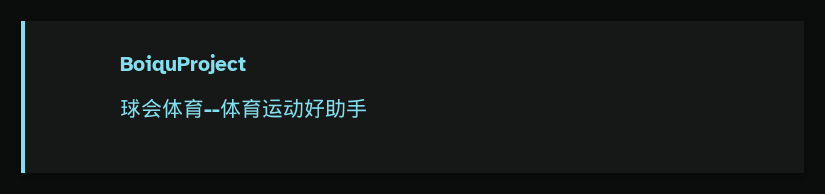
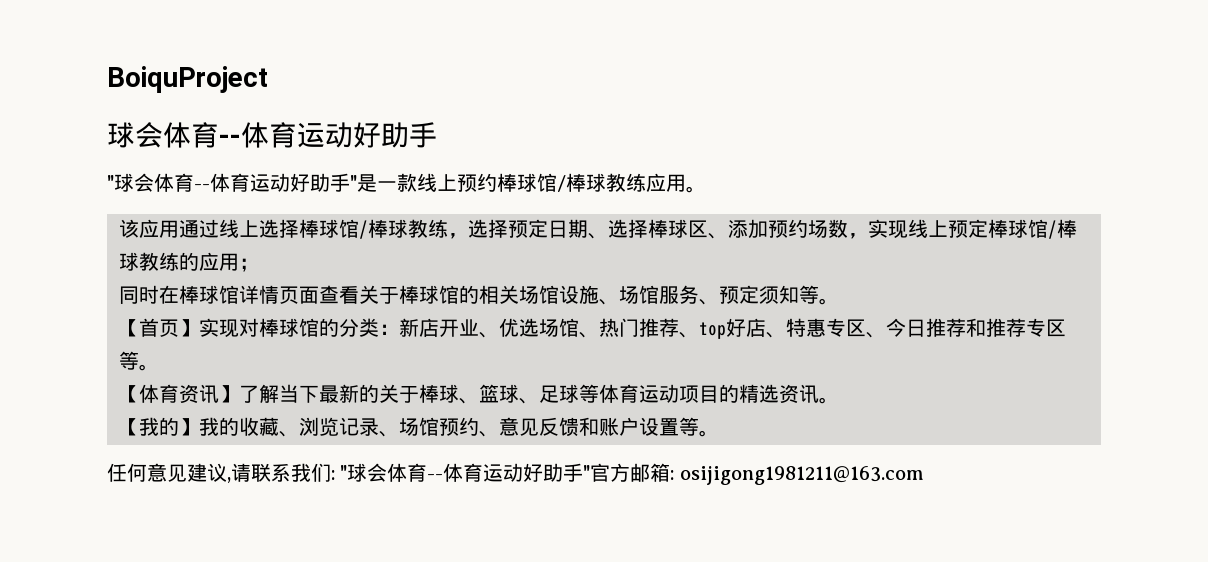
(367, 108) none -> [107,173,706,193] [119,219,1077,239] [119,252,259,272] [119,285,839,305] [119,318,1066,339] [119,351,159,371] [119,384,839,404] [119,417,719,437] [107,463,924,485] // "球会体育--体育运动好助手"是一款线上预约棒球馆/棒球教练应用。 // 该应用通过线上选择棒球馆/棒球教练，选择预定日期、选择棒球区、添加预约场数，实现线上预定棒球馆/棒球教练的应用； // 同时在棒球馆详情页面查看关于棒球馆的相关场馆设施、场馆服务、预定须知等。 // 【首页】实现对棒球馆的分类：新店开业、优选场馆、热门推荐、top好店、特惠专区、今日推荐和推荐专区等。 // 【体育资讯】了解当下最新的关于棒球、篮球、足球等体育运动项目的精选资讯。 // 【我的】我的收藏、浏览记录、场馆预约、意见反馈和账户设置等。 // 任何意见建议,请联系我们: "球会体育--体育运动好助手"官方邮箱: osijigong1981211@163.com

